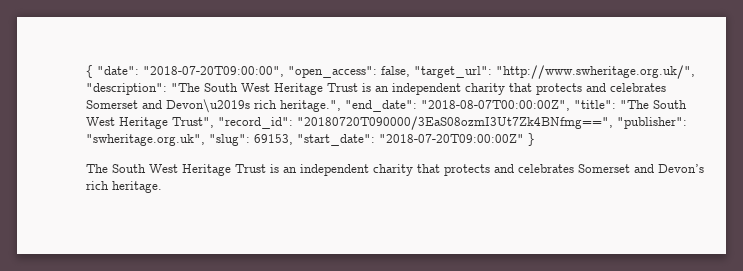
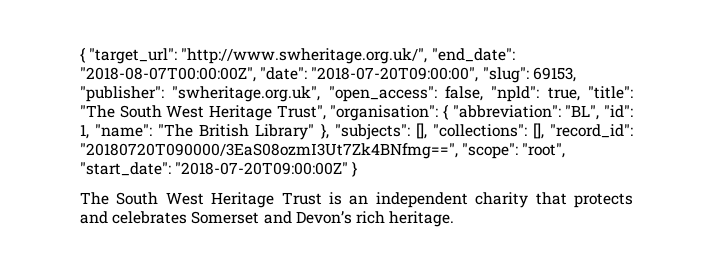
[86,65,695,79] [86,83,666,95] [86,99,570,113] { "date": "2018-07-20T09:00:00", "open_access": false, "target_url": "http://www.swheritage.org.uk/", "description": "The South West Heritage Trust is an independent charity that protects and celebrates Somerset and Devon\u2019s rich heritage.", "end_date": "2018-08-07T00:00:00Z", -> [80,47,515,64] [80,67,576,83] [80,86,580,102] { "target_url": "http://www.swheritage.org.uk/", "end_date": "2018-08-07T00:00:00Z", "date": "2018-07-20T09:00:00", "slug": 69153, "publisher": "swheritage.org.uk", "open_access": false, "npld": true,
[218,116,687,130] [86,134,293,146] "record_id": "20180720T090000/3EaS08ozmI3Ut7Zk4BNfmg==", "publisher": "swheritage.org.uk", "slug": 69153, -> [330,104,634,121] [80,123,633,140] [80,143,566,159] "organisation": { "abbreviation": "BL", "id": 1, "name": "The British Library" }, "subjects": [], "collections": [], "record_id": "20180720T090000/3EaS08ozmI3Ut7Zk4BNfmg==", "scope": "root",

